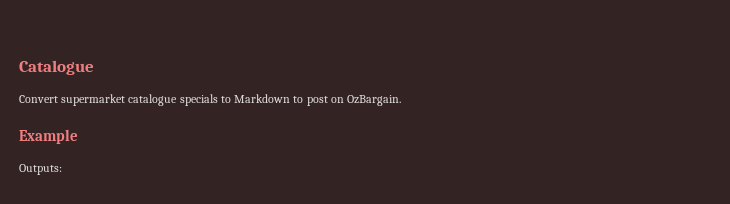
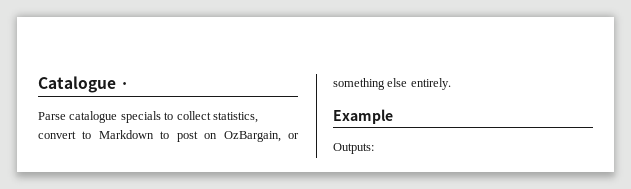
[19,94,126,106] // Convert supermarket -> [120,82,130,89] [38,112,66,120] · // Parse
[234,94,402,106] Markdown to post on OzBargain. -> [176,111,258,123] [38,130,299,142] [333,78,451,90] collect statistics, convert to Markdown to post on OzBargain, or something else entirely.

